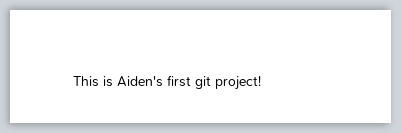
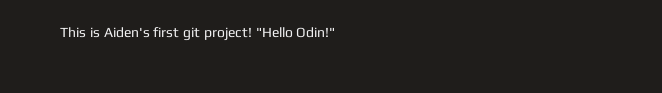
(261, 82) none -> [255,27,336,38] "Hello Odin!"

